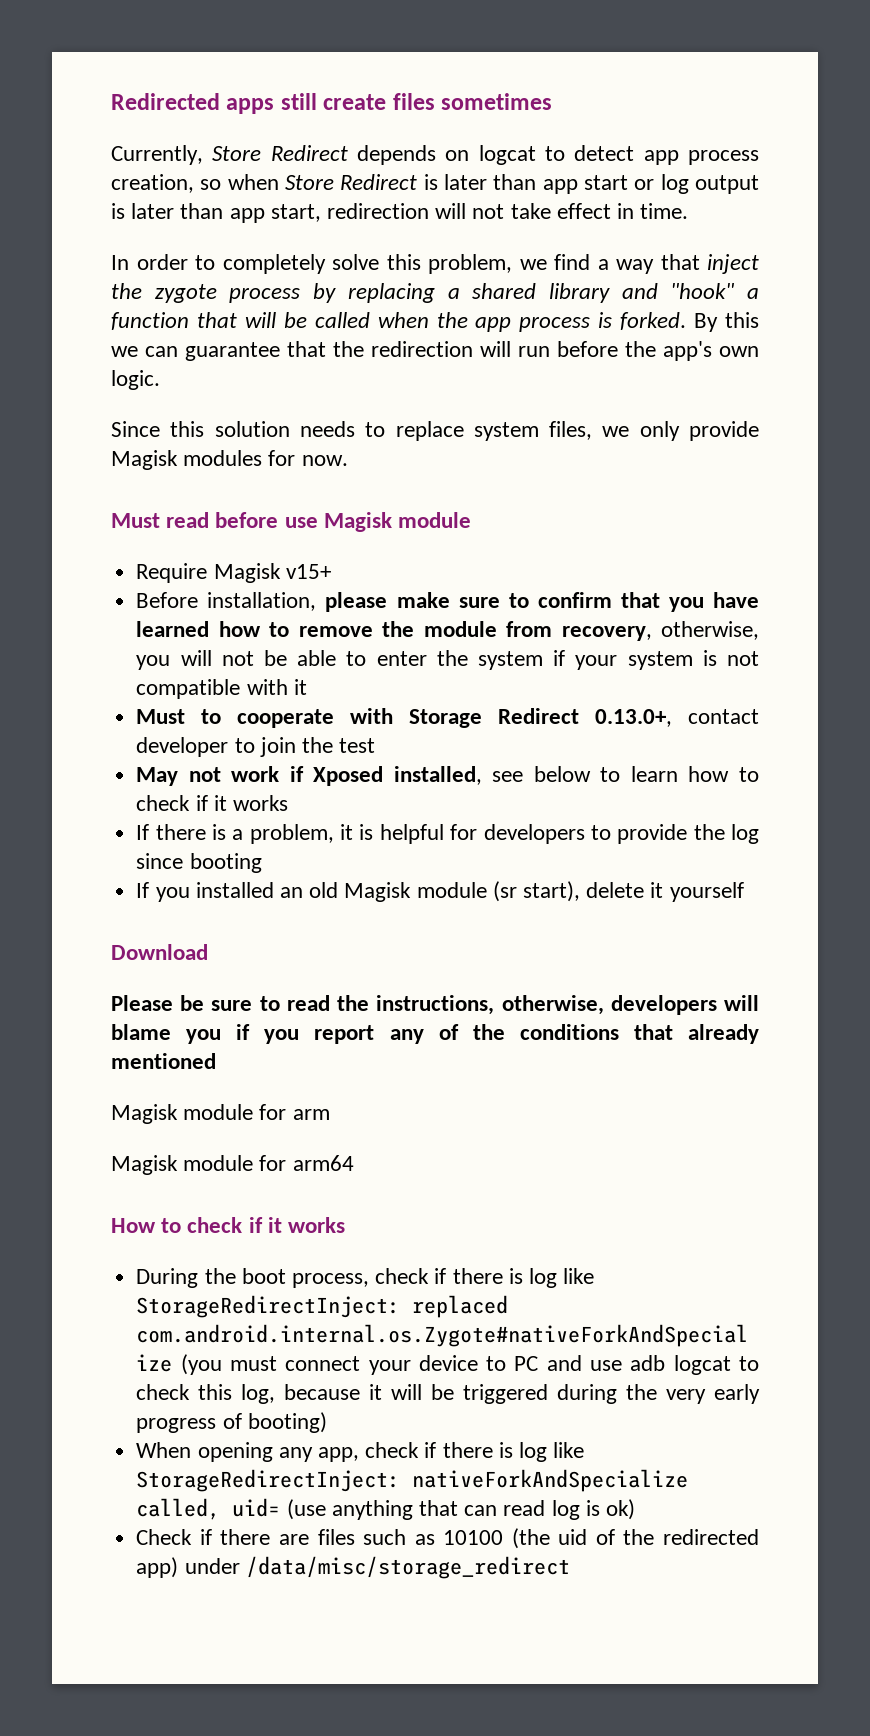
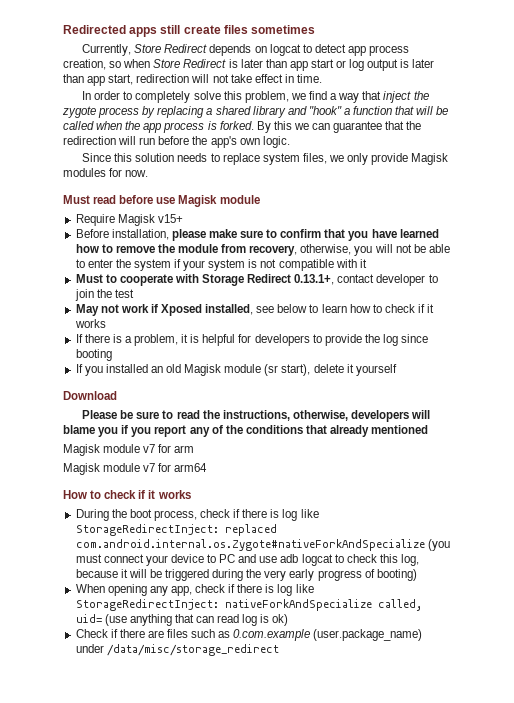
[595,709,673,727] 0.13.0+, -> [294,274,335,285] 0.13.1+,
(254, 1112) none -> [143,444,156,453] v7
(254, 1163) none -> [143,463,156,472] v7
[443,1528,760,1549] [136,1557,179,1578] 10100 (the uid of the redirected app) -> [233,629,423,641] 0.com.example (user.package_name)

